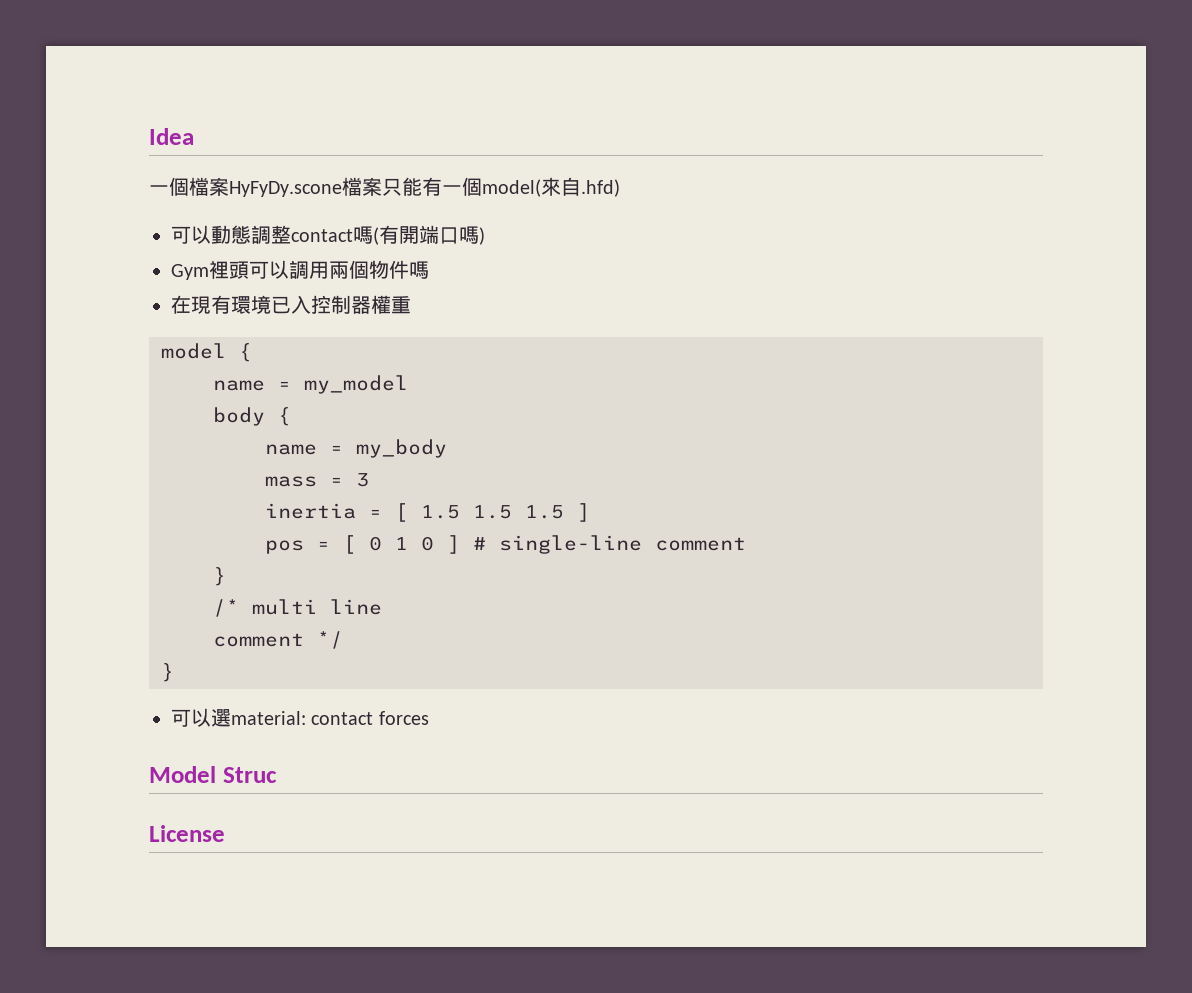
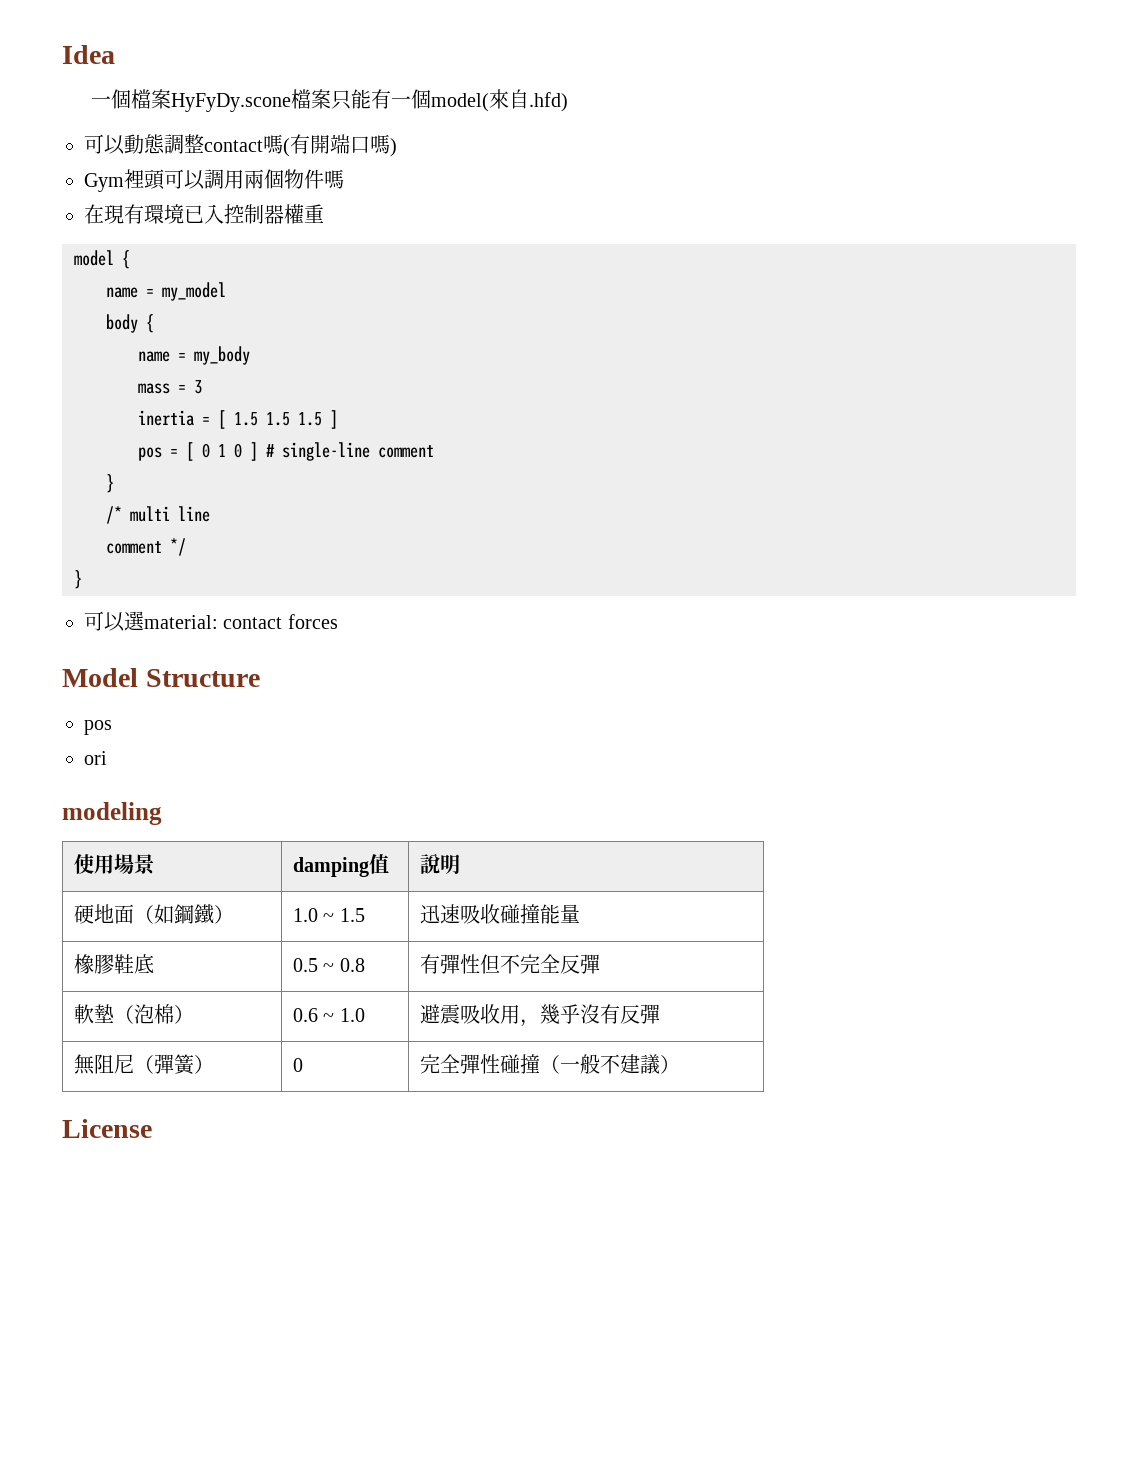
[222,767,277,783] Struc -> [145,669,260,687] [84,720,112,735] [84,751,107,765] [62,802,162,825] [73,854,155,875] [292,854,389,877] [419,853,460,874] [73,904,234,924] [292,908,365,922] [419,904,580,924] [73,954,154,974] [292,958,365,972] [419,954,600,974] [73,1004,194,1024] [292,1008,365,1022] [419,1004,660,1027] [73,1054,214,1075] [292,1058,303,1072] [419,1054,680,1074] Structure // pos // ori // modeling // 使用場景 | damping值 | 說明 // 硬地面（如鋼鐵） | 1.0 ~ 1.5 | 迅速吸收碰撞能量 // 橡膠鞋底 | 0.5 ~ 0.8 | 有彈性但不完全反彈 // 軟墊（泡棉） | 0.6 ~ 1.0 | 避震吸收用，幾乎沒有反彈 // 無阻尼（彈簧） | 0 | 完全彈性碰撞（一般不建議）

